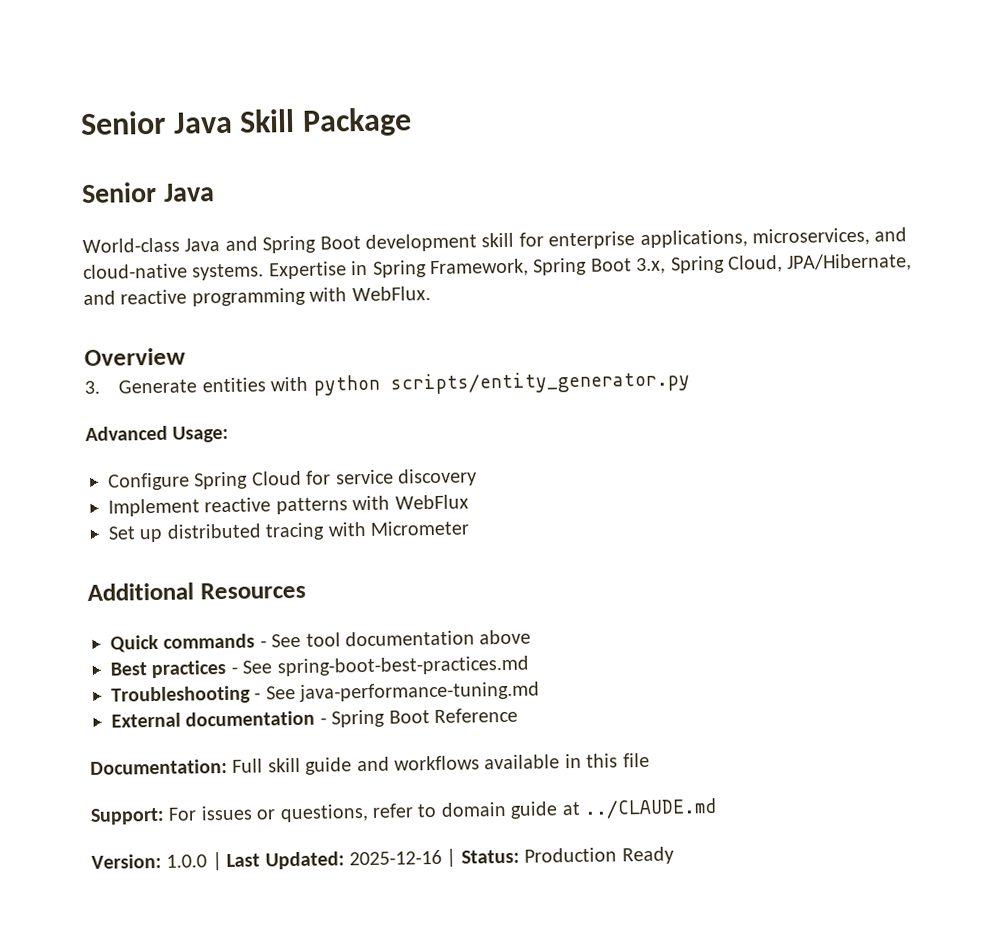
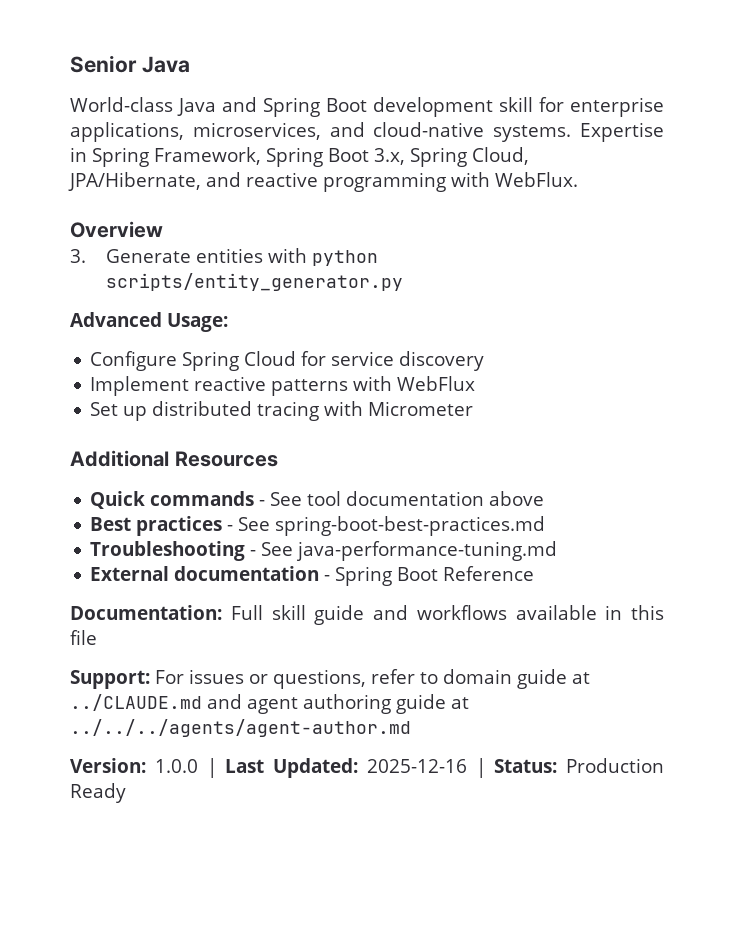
[80,107,412,137] [81,181,215,204] Senior Java Skill Package // Senior Java -> [70,55,190,73] Senior Java
(717, 808) none -> [207,694,469,714] [70,719,411,737] and agent authoring guide at ../../../agents/agent-author.md

